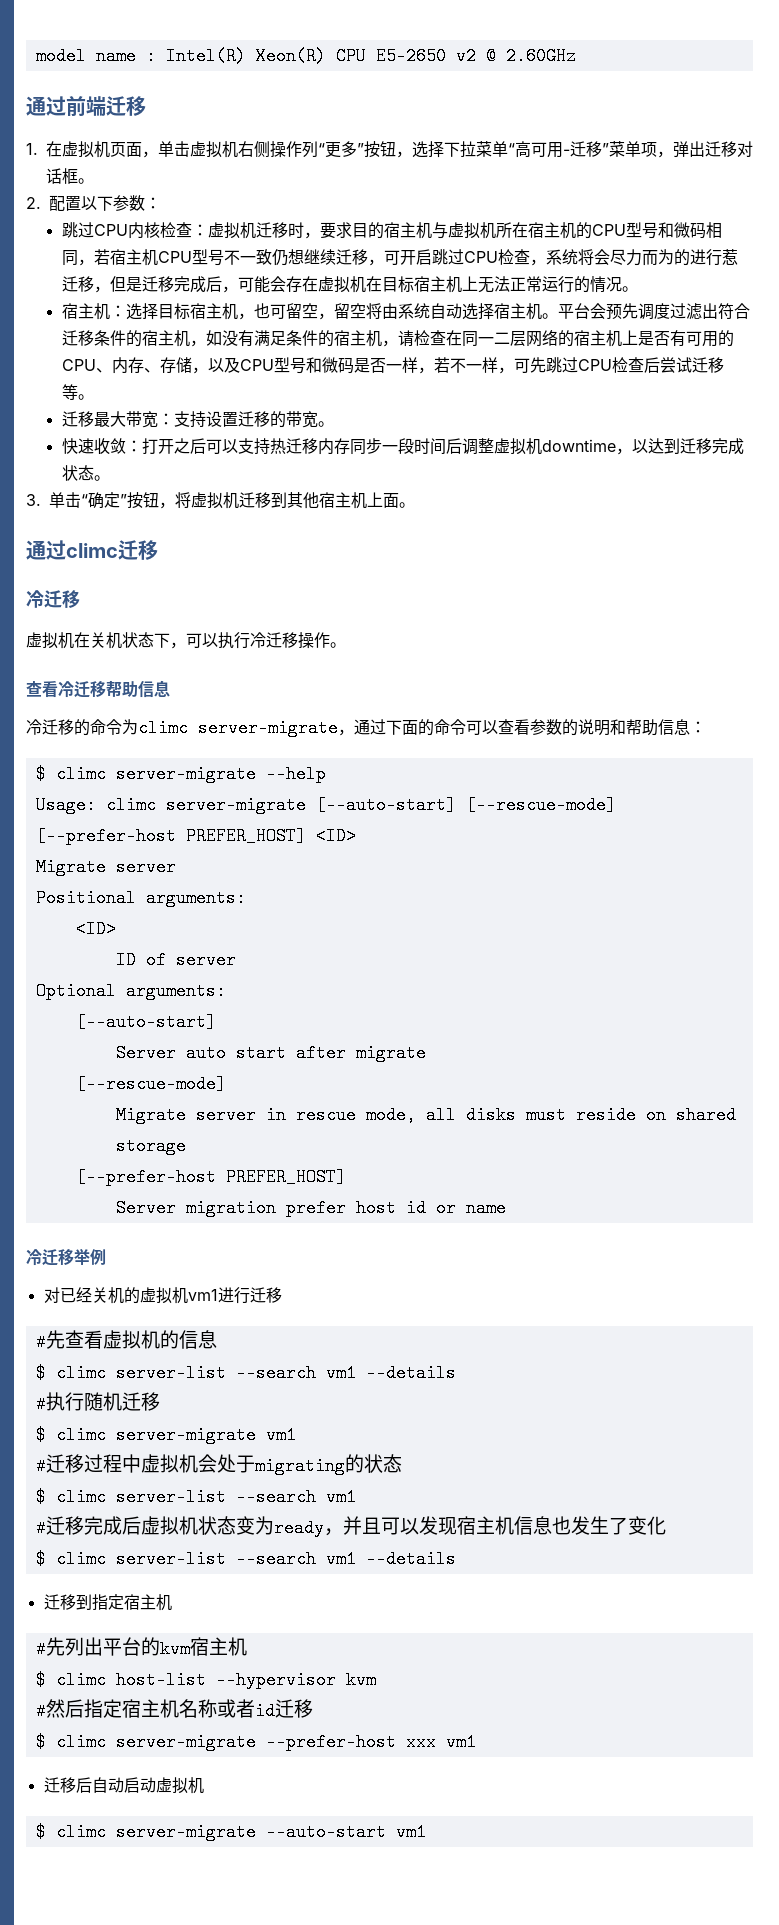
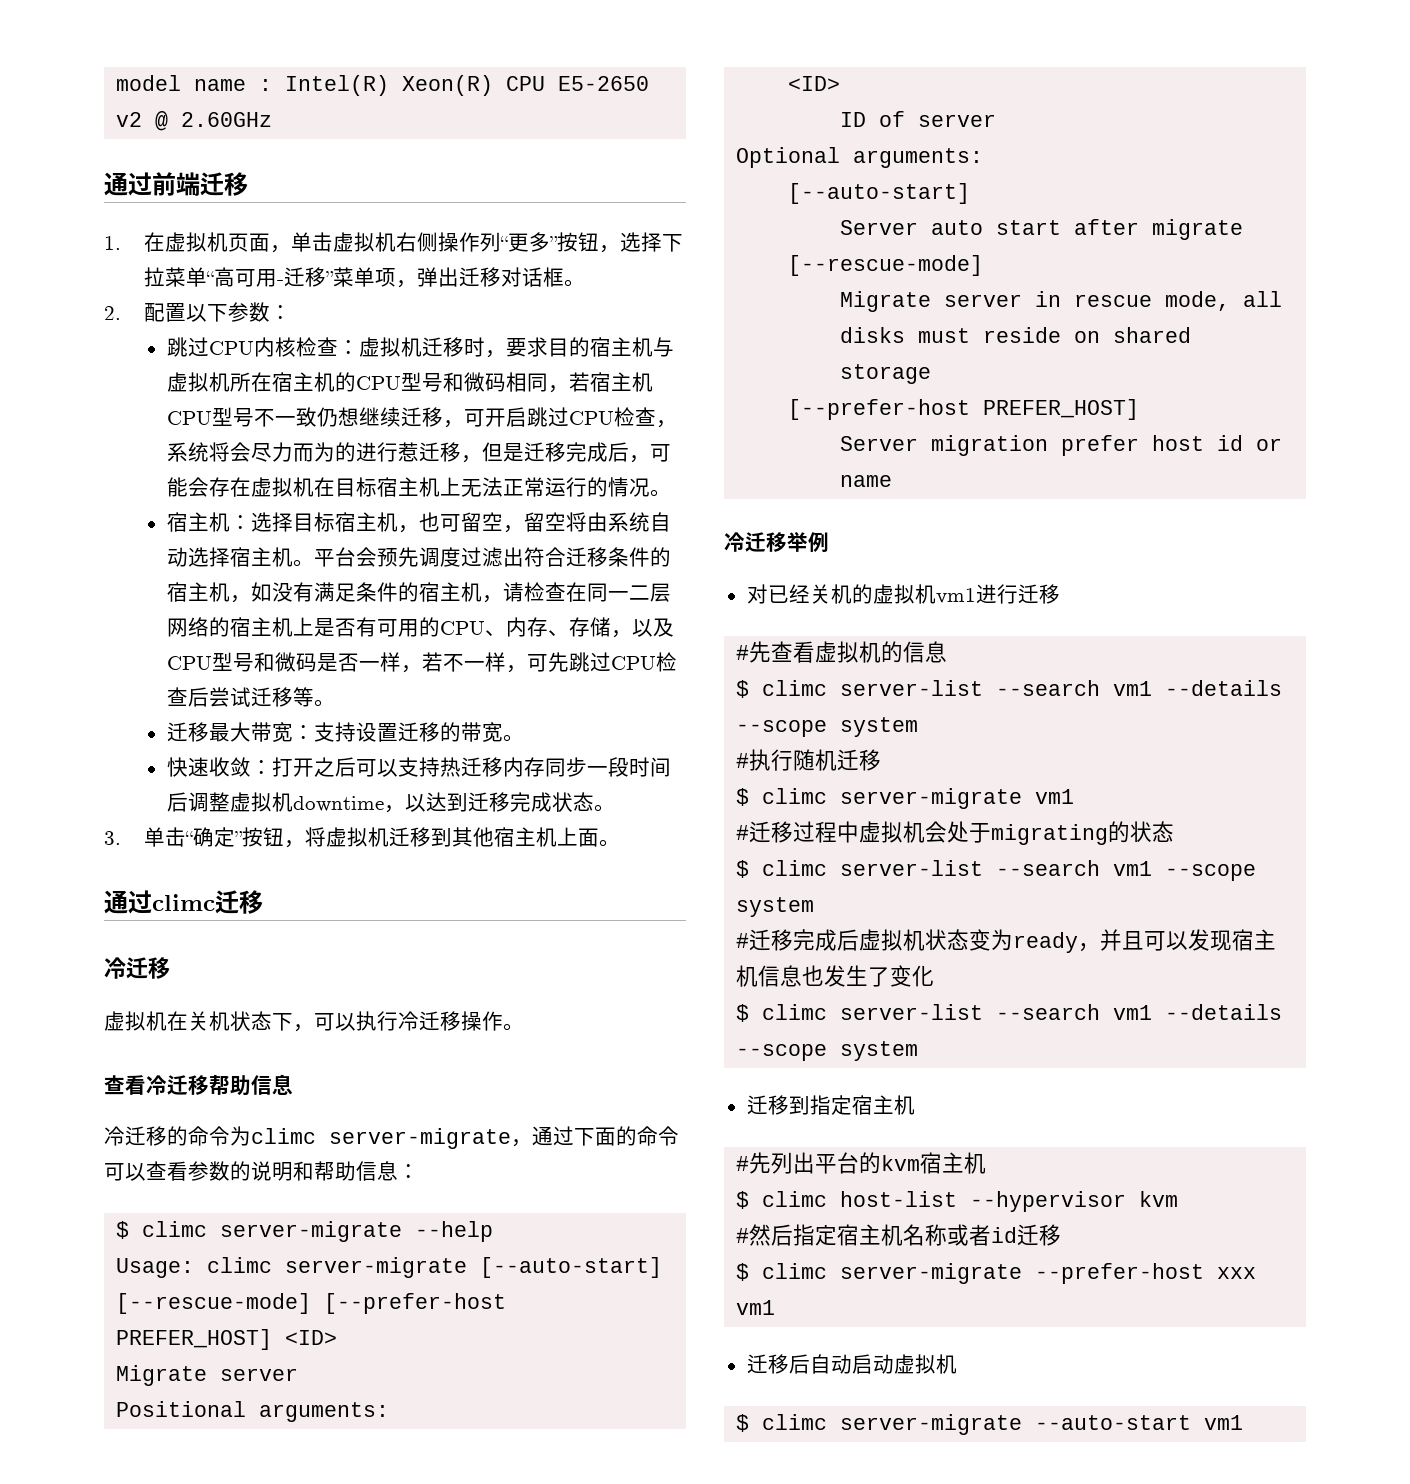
(456, 1373) none -> [736,717,919,737] --scope system
(356, 1497) none -> [1165,864,1257,881] [736,897,815,917] --scope system
(456, 1559) none -> [736,1041,919,1061] --scope system

